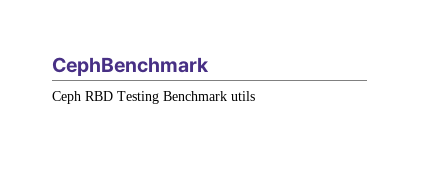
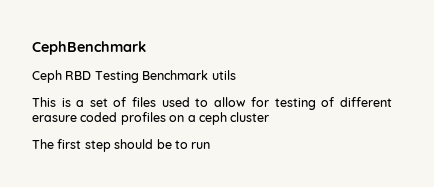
(255, 96) none -> [32,97,392,110] [32,112,270,125] [32,139,211,152] // This is a set of files used to allow for testing of different erasure coded profiles on a ceph cluster // The first step should be to run

